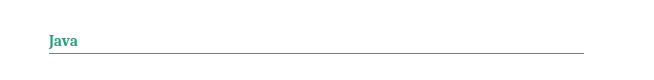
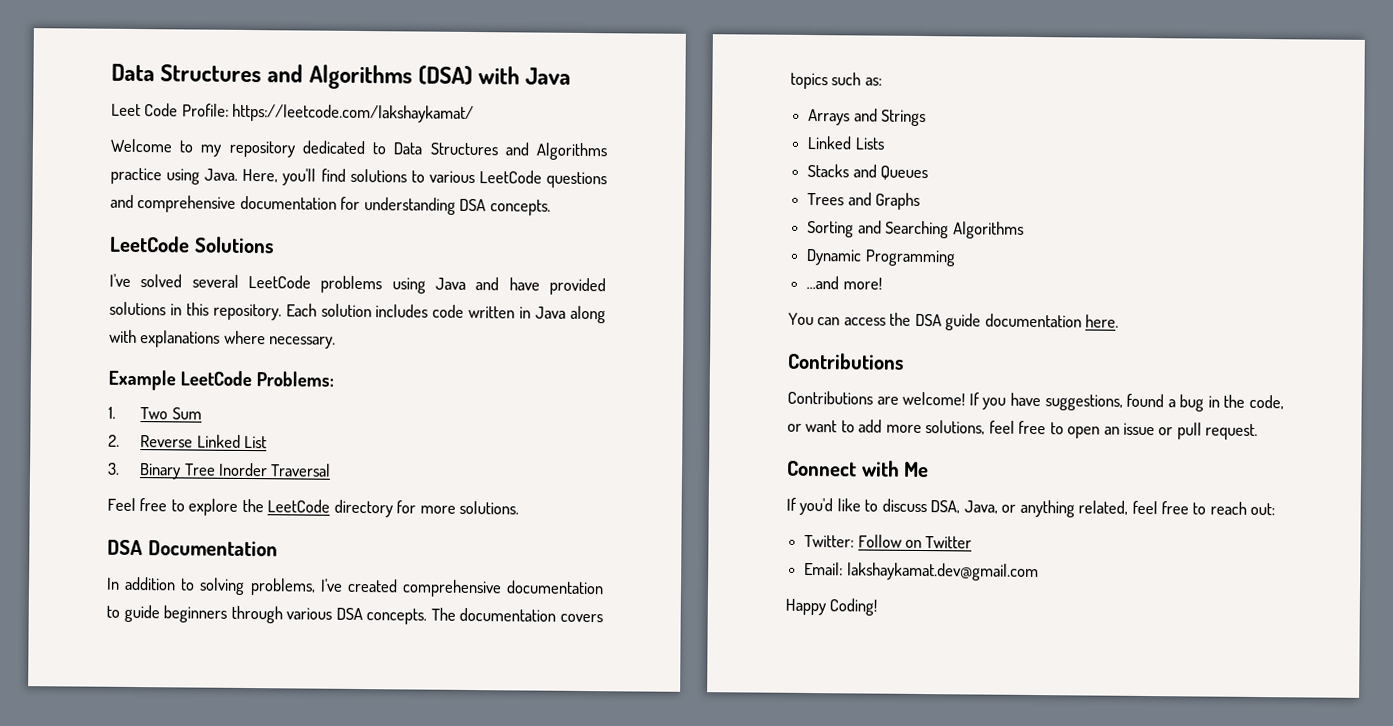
[48,35,78,50] Java -> [111,63,572,90] [111,103,475,124] [110,138,607,161] [110,167,608,189] [110,194,551,216] [109,235,274,254] [109,273,606,296] [109,301,607,324] [109,329,337,349] [108,369,334,391] [108,406,202,420] [108,434,268,449] [107,462,332,480] [107,497,520,518] [107,539,278,557] [106,576,604,598] [106,604,603,625] [790,72,882,90] [808,108,927,127] [807,135,885,150] [807,163,929,181] [807,192,921,210] [807,220,1024,239] [806,248,956,267] [806,275,882,290] [788,312,1120,331] [787,352,904,370] [787,390,1284,412] [787,419,1259,441] [786,460,930,478] [786,497,1276,518] [804,534,973,549] [804,561,1039,582] [785,598,878,616] Data Structures and Algorithms (DSA) with Java // Leet Code Profile: https://leetcode.com/lakshaykamat/ // Welcome to my repository dedicated to Data Structures and Algorithms practice using Java. Here, you'll find solutions to various LeetCode questions and comprehensive documentation for understanding DSA concepts. // LeetCode Solutions // I've solved several LeetCode problems using Java and have provided solutions in this repository. Each solution includes code written in Java along with explanations where necessary. // Example LeetCode Problems: // 1. Two Sum // 2. Reverse Linked List // 3. Binary Tree Inorder Traversal // Feel free to explore the LeetCode directory for more solutions. // DSA Documentation // In addition to solving problems, I've created comprehensive documentation to guide beginners through various DSA concepts. The documentation covers topics such as: // Arrays and Strings // Linked Lists // Stacks and Queues // Trees and Graphs // Sorting and Searching Algorithms // Dynamic Programming // ...and more! // You can access the DSA guide documentation here. // Contributions // Contributions are welcome! If you have suggestions, found a bug in the code, or want to add more solutions, feel free to open an issue or pull request. // Connect with Me // If you'd like to discuss DSA, Java, or anything related, feel free to reach out: // Twitter: Follow on Twitter // Email: lakshaykamat.dev@gmail.com // Happy Coding!

